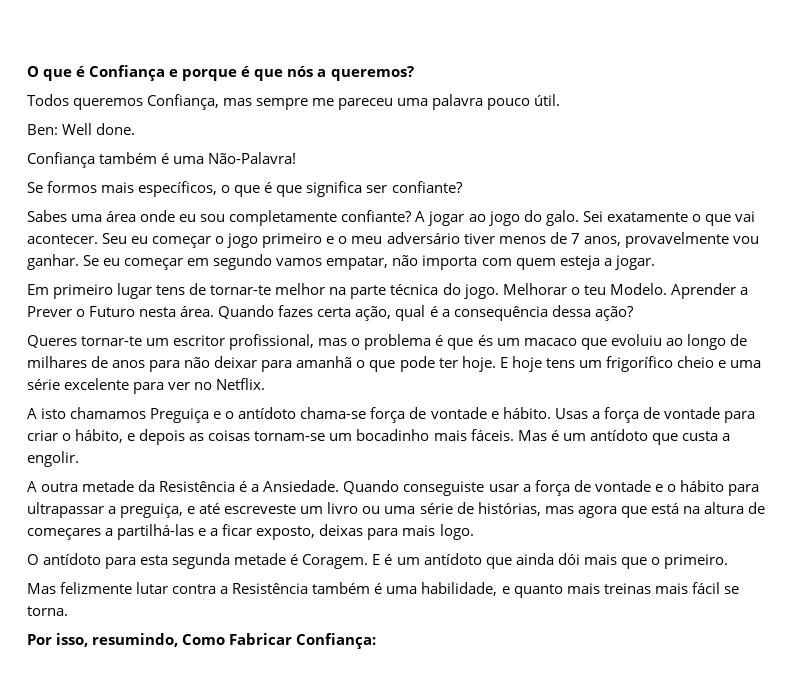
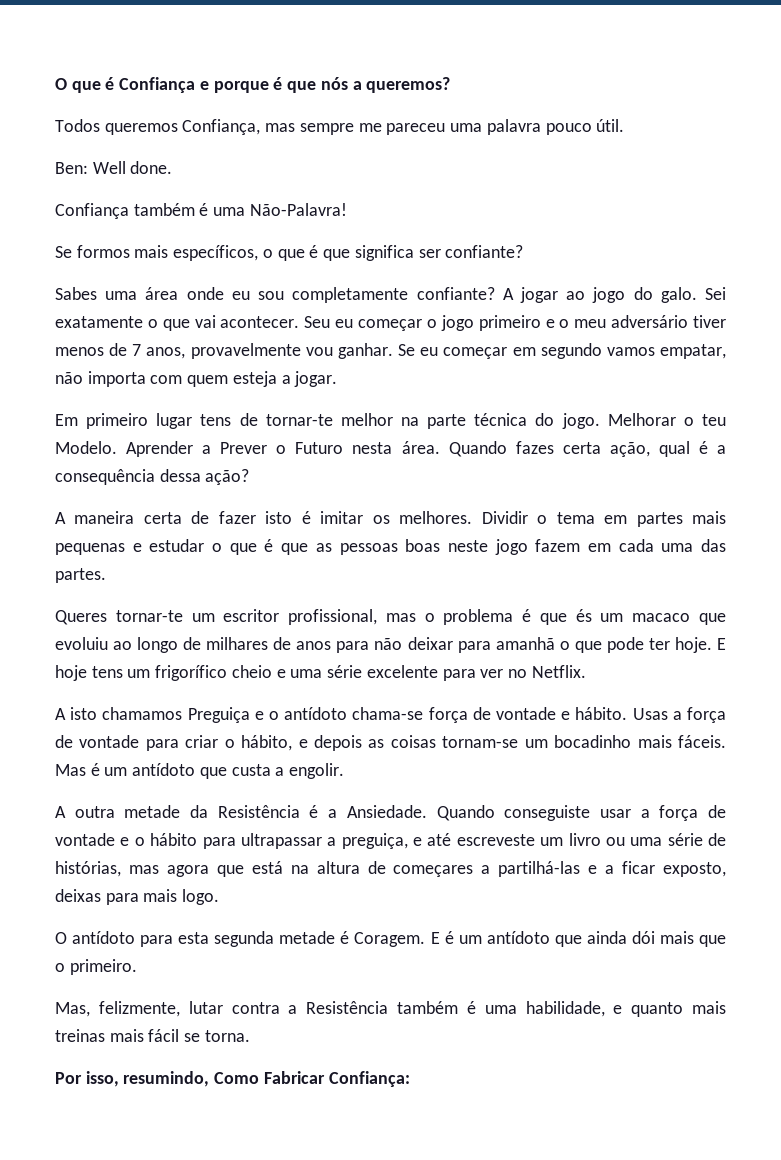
(634, 313) none -> [55,511,726,527] [55,539,726,555] [55,568,106,583] // A maneira certa de fazer isto é imitar os melhores. Dividir o tema em partes mais pequenas e estudar o que é que as pessoas boas neste jogo fazem em cada uma das partes.
[27,582,133,594] Mas felizmente -> [55,1001,180,1017] Mas, felizmente,

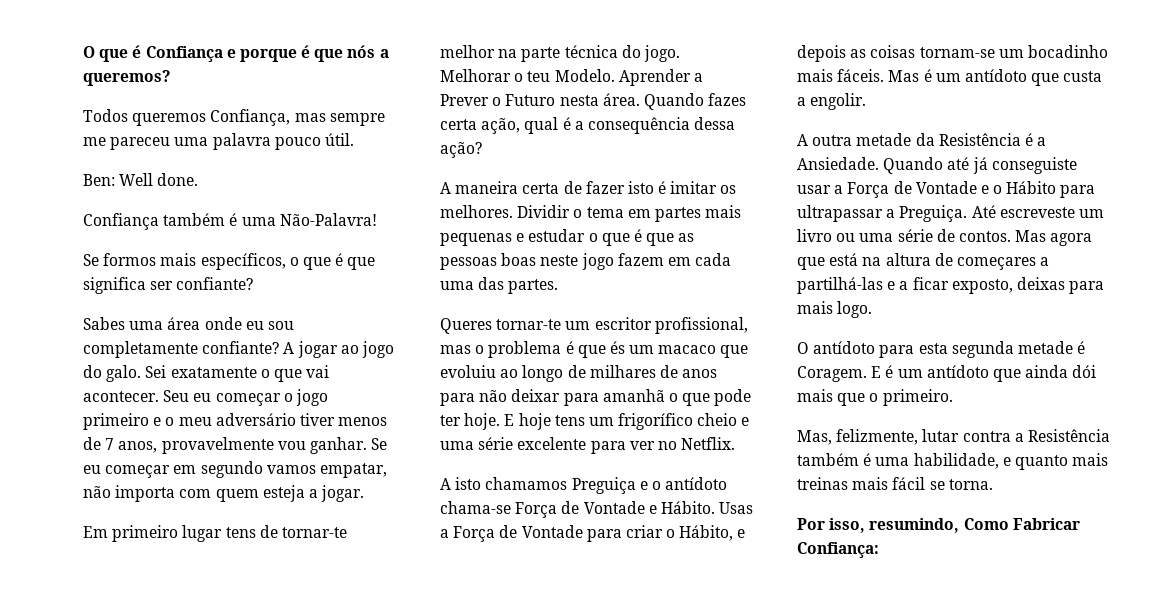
[428,707,726,723] [55,735,140,748] força de vontade e hábito. Usas a força de vontade -> [515,501,754,518] [440,525,583,542] Força de Vontade e Hábito. Usas a Força de Vontade
[241,735,293,751] hábito, -> [679,525,734,541] Hábito,
(495, 813) none -> [947,157,988,174] até já
[659,805,727,821] [55,833,198,846] força de vontade e o hábito -> [847,181,1057,198] Força de Vontade e o Hábito
[341,833,452,849] preguiça, e até -> [899,205,996,222] Preguiça. Até
[55,861,159,877] histórias, mas -> [958,230,1047,242] contos. Mas

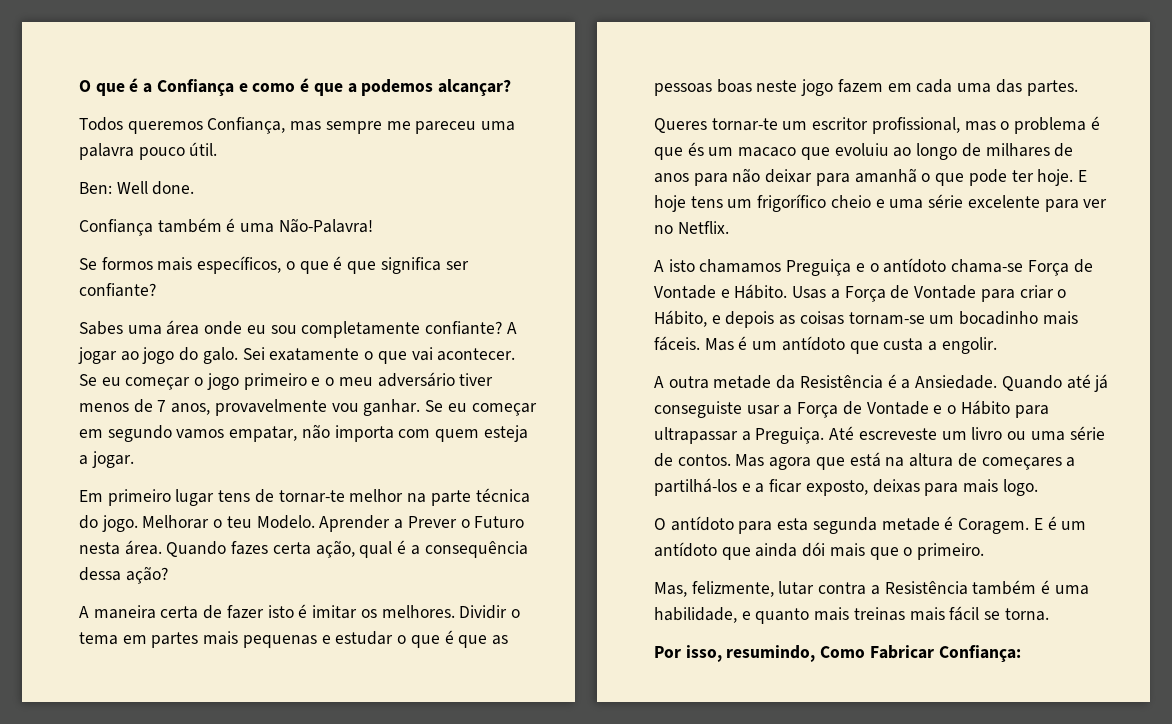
(142, 51) none -> [143,83,153,93] a
[239,45,389,62] [83,70,171,86] porque é que nós a queremos? -> [252,78,511,97] como é que a podemos alcançar?
[163,390,190,402] Seu -> [79,374,97,386] Se
[797,277,883,294] partilhá-las -> [654,478,737,496] partilhá-los

